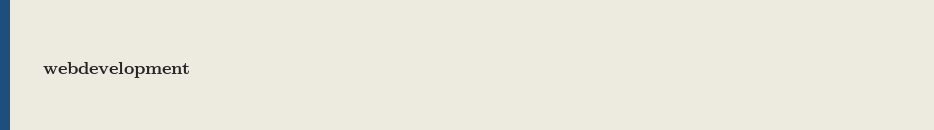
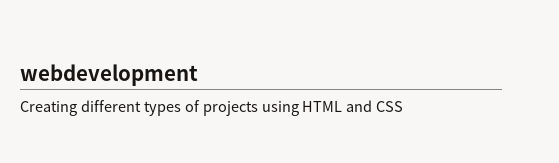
(190, 70) none -> [20,100,404,116] // Creating different types of projects using HTML and CSS

